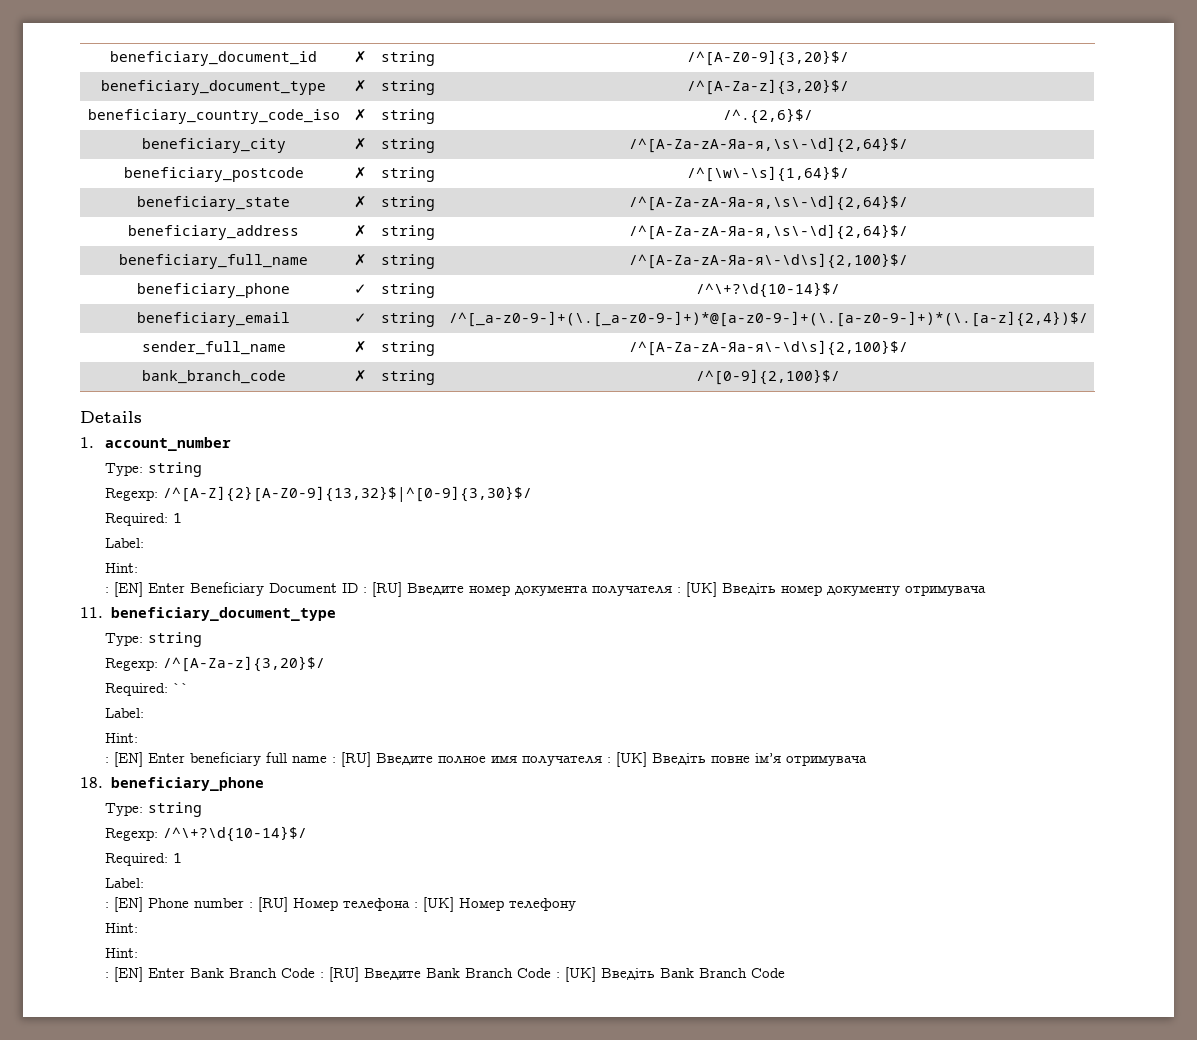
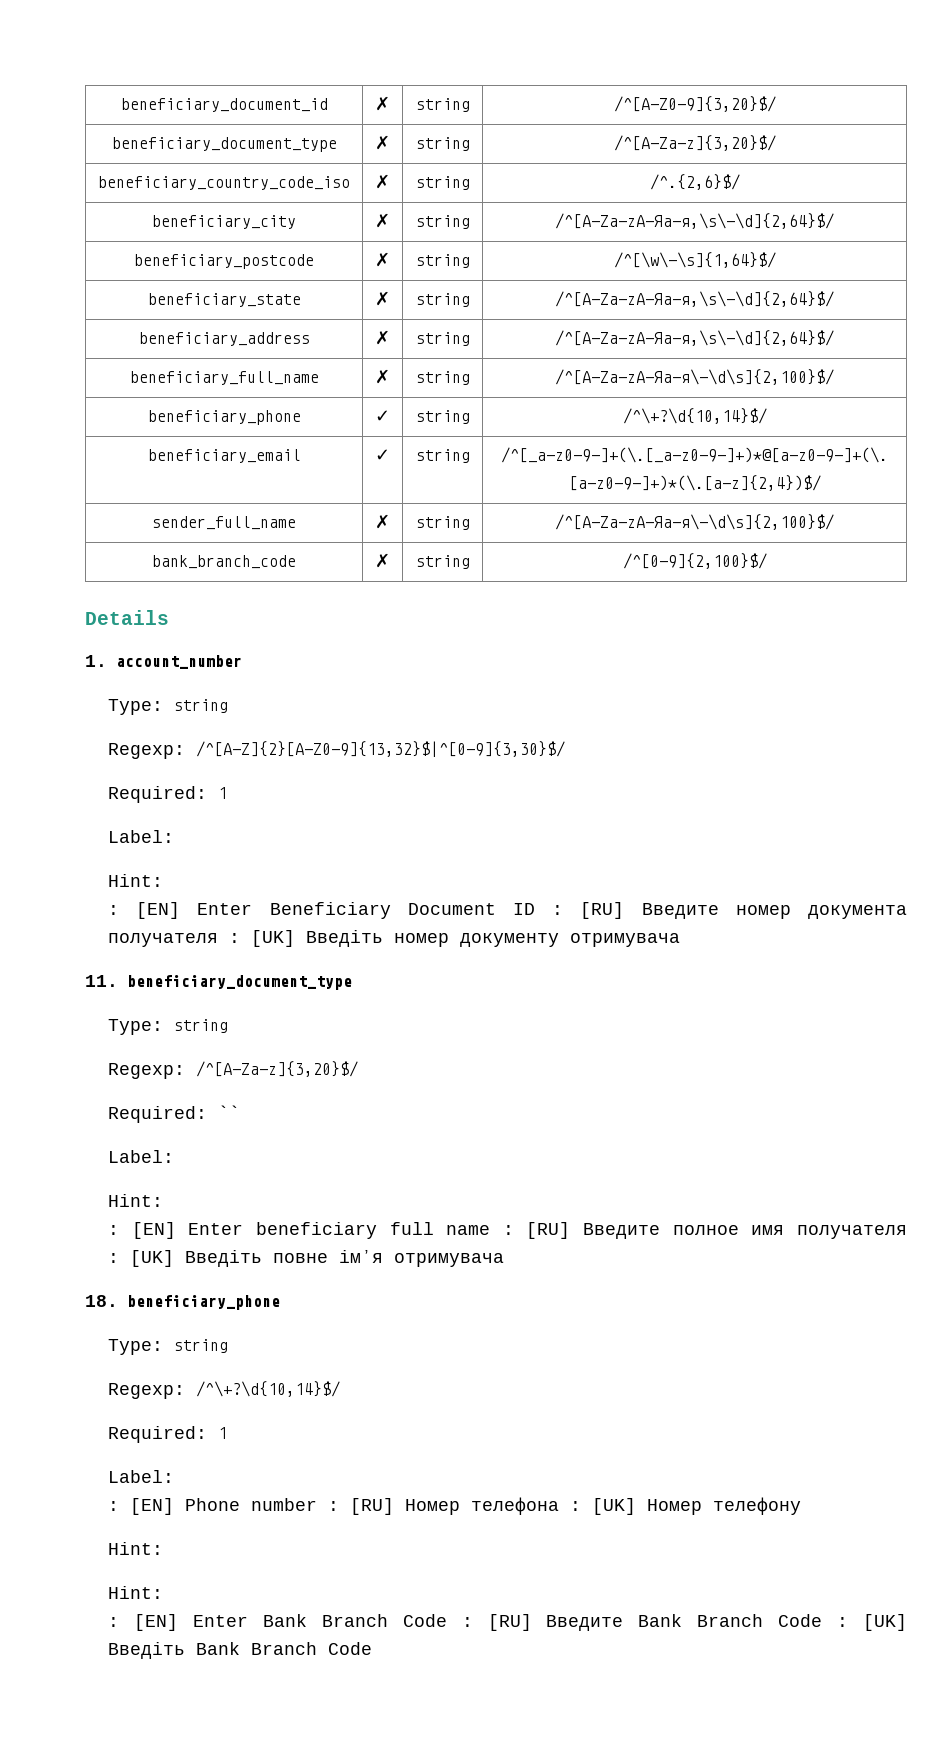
[695,282,840,298] /^\+?\d{10-14}$/ -> [622,408,767,424] /^\+?\d{10,14}$/
[162,826,307,842] /^\+?\d{10-14}$/ -> [196,1381,341,1397] /^\+?\d{10,14}$/

